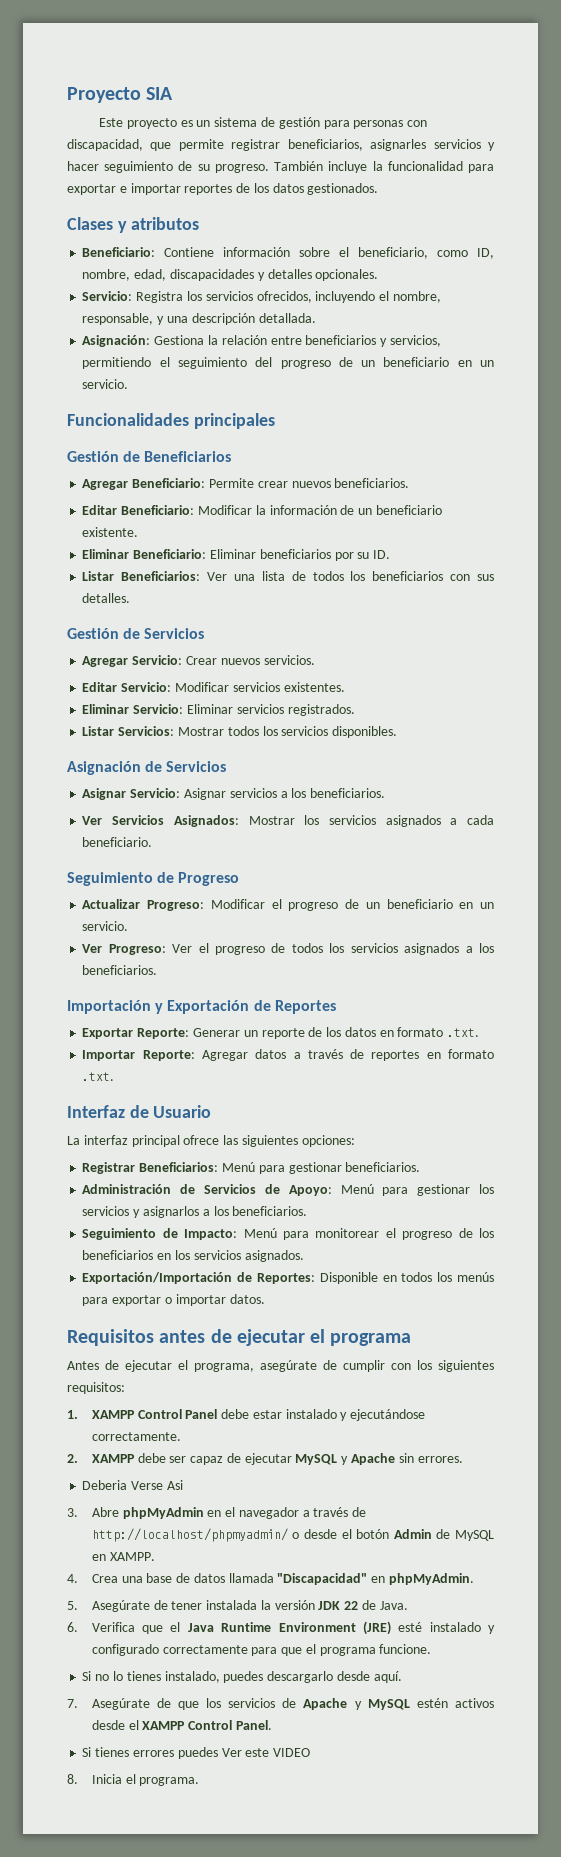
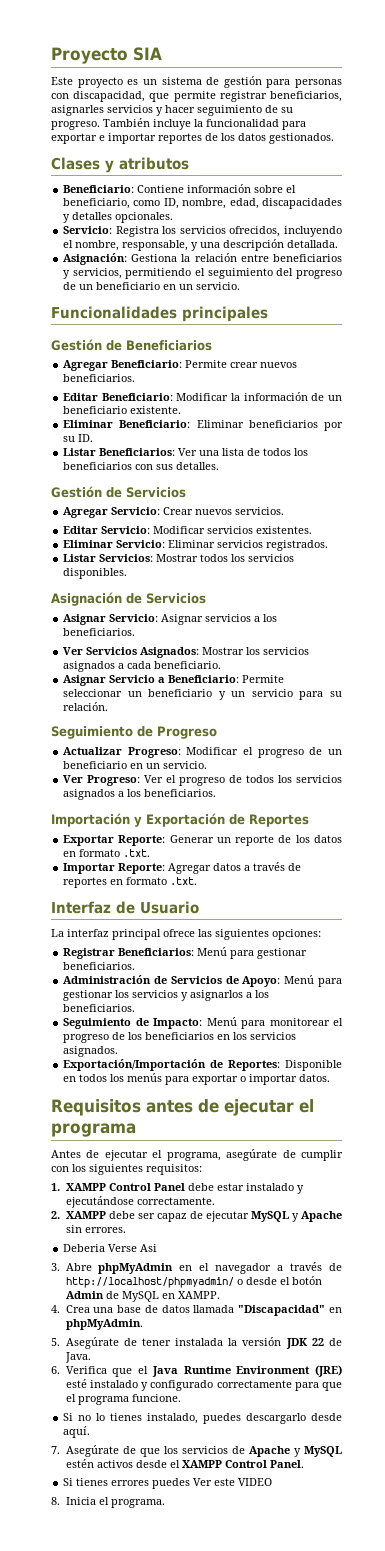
(153, 842) none -> [63,675,285,686] [63,689,342,700] [63,702,109,711] // Asignar Servicio a Beneficiario: Permite seleccionar un beneficiario y un servicio para su relación.

